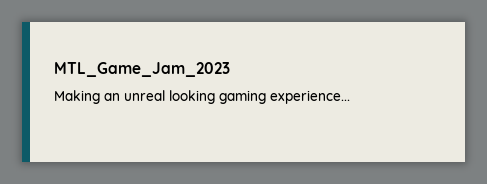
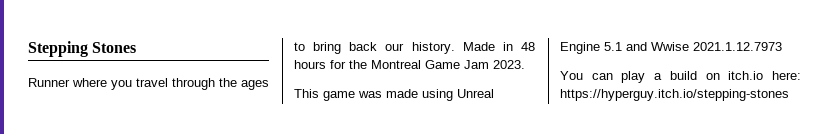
[54,62,230,77] [54,90,350,104] MTL_Game_Jam_2023 // Making an unreal looking gaming experience... -> [28,41,137,57] [28,78,269,90] [294,42,535,54] [294,60,525,69] [294,89,494,101] [560,42,782,54] [560,71,801,83] [560,89,789,101] Stepping Stones // Runner where you travel through the ages to bring back our history. Made in 48 hours for the Montreal Game Jam 2023. // This game was made using Unreal Engine 5.1 and Wwise 2021.1.12.7973 // You can play a build on itch.io here: https://hyperguy.itch.io/stepping-stones

